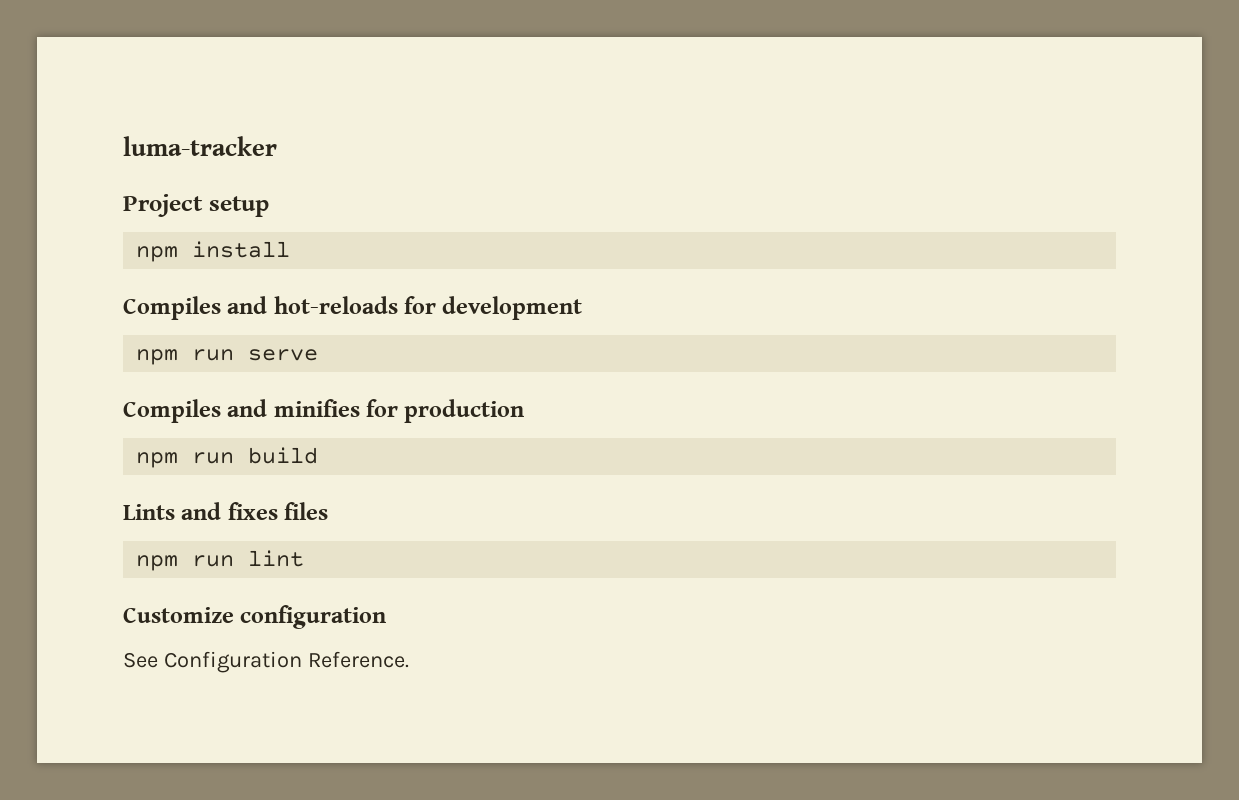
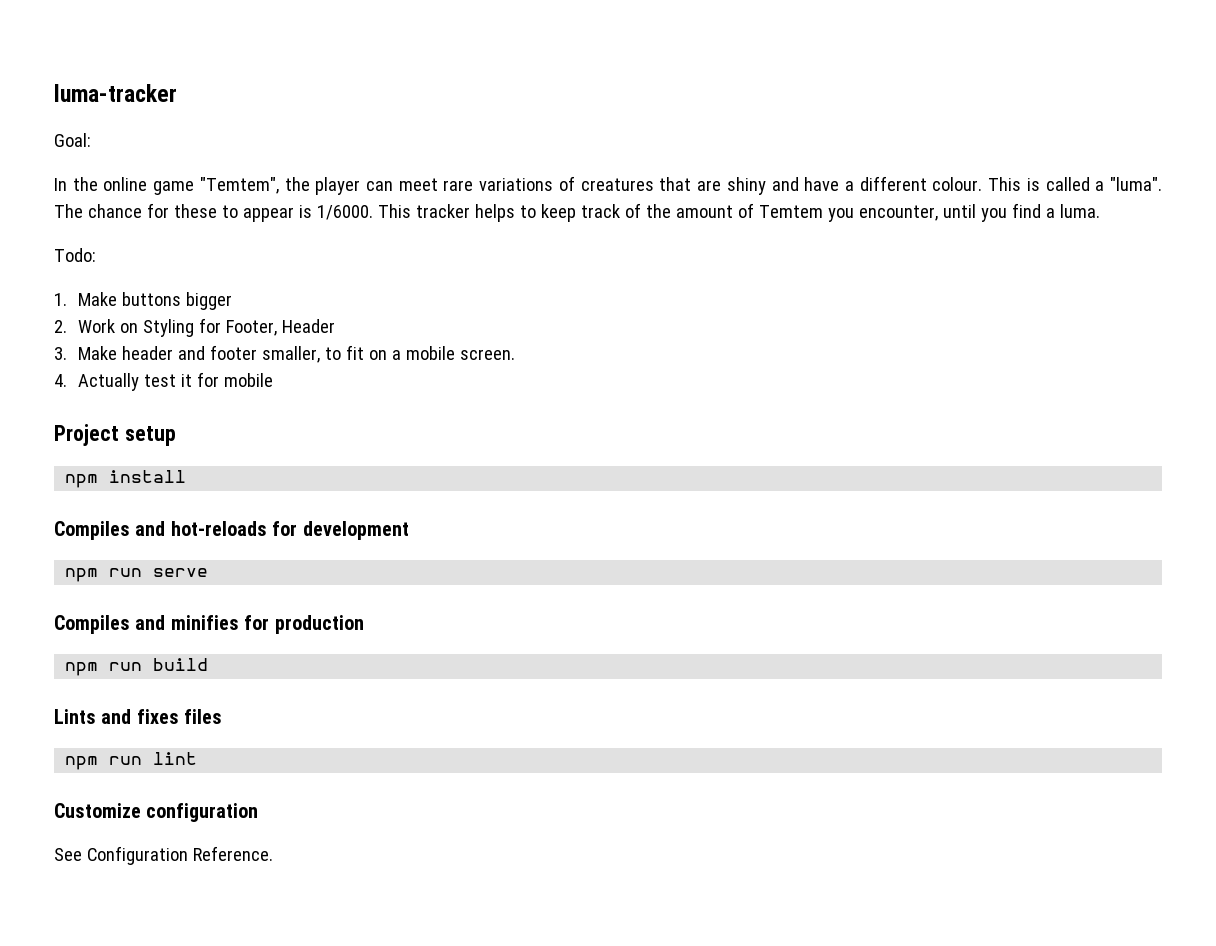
(277, 146) none -> [54,133,91,147] [54,176,1163,195] [54,203,1100,222] [54,248,96,262] [54,292,233,310] [54,318,336,337] [54,345,516,363] [54,372,274,391] // Goal: // In the online game "Temtem", the player can meet rare variations of creatures that are shiny and have a different colour. This is called a "luma". The chance for these to appear is 1/6000. This tracker helps to keep track of the amount of Temtem you encounter, until you find a luma. // Todo: // 1. Make buttons bigger // 2. Work on Styling for Footer, Header // 3. Make header and footer smaller, to fit on a mobile screen. // 4. Actually test it for mobile

